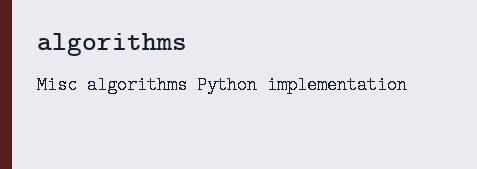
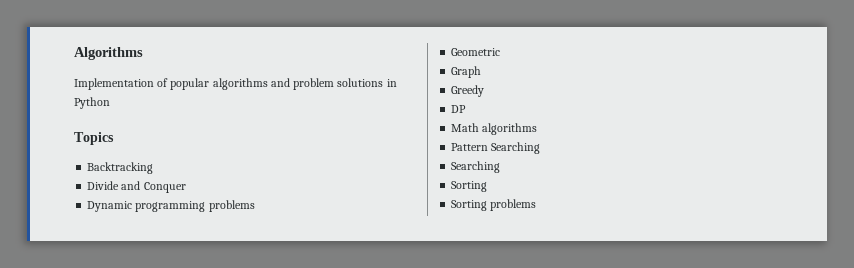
[37,33,187,56] [37,76,407,94] algorithms // Misc algorithms Python implementation -> [74,47,143,60] [74,78,397,90] [74,97,110,109] [74,132,114,145] [87,162,154,174] [87,181,186,193] [87,200,255,212] [451,48,501,56] [451,66,482,78] [451,85,485,97] [451,105,467,113] [451,123,538,135] [451,142,541,154] [451,161,501,173] [451,181,488,192] [451,199,537,211] Algorithms // Implementation of popular algorithms and problem solutions in Python // Topics // Backtracking // Divide and Conquer // Dynamic programming problems // Geometric // Graph // Greedy // DP // Math algorithms // Pattern Searching // Searching // Sorting // Sorting problems

